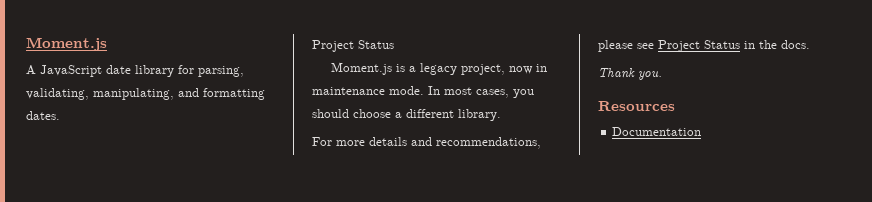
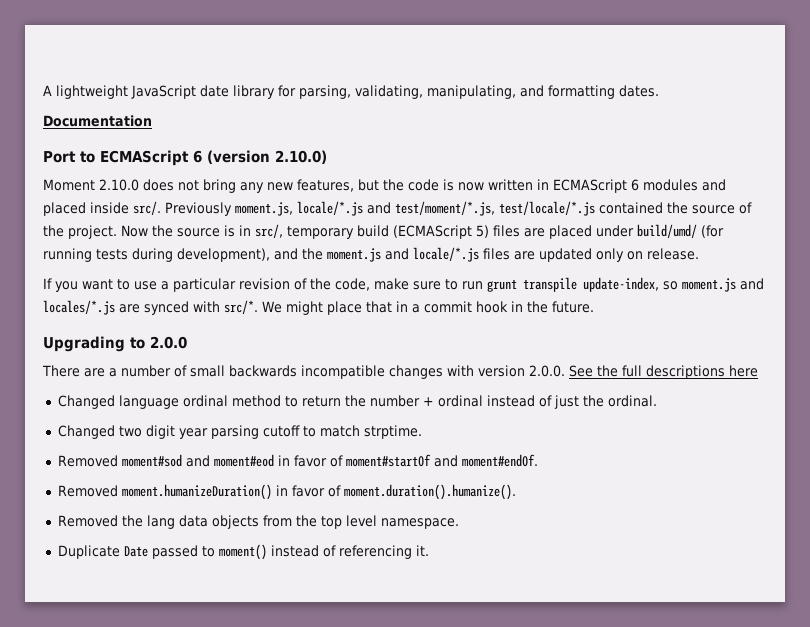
[26,37,107,51] [26,65,36,75] Moment.js // A -> [43,85,128,99] A lightweight
[312,40,394,52] [331,62,548,75] [312,86,534,98] [312,109,501,121] [312,137,541,149] [598,40,810,52] [598,68,662,80] [598,101,675,111] [612,127,702,136] Project Status // Moment.js is a legacy project, now in maintenance mode. In most cases, you should choose a different library. // For more details and recommendations, please see Project Status in the docs. // Thank you. // Resources // Documentation -> [43,115,152,127] [43,150,327,166] [43,179,726,193] [43,201,752,216] [43,224,724,239] [43,247,699,262] [43,277,764,292] [43,300,594,315] [43,336,187,352] [42,365,758,379] [57,395,657,409] [57,425,422,439] [57,454,538,467] [57,484,516,500] [57,515,459,529] [57,544,429,560] Documentation // Port to ECMAScript 6 (version 2.10.0) // Moment 2.10.0 does not bring any new features, but the code is now written in ECMAScript 6 modules and placed inside src/. Previously moment.js, locale/*.js and test/moment/*.js, test/locale/*.js contained the source of the project. Now the source is in src/, temporary build (ECMAScript 5) files are placed under build/umd/ (for running tests during development), and the moment.js and locale/*.js files are updated only on release. // If you want to use a particular revision of the code, make sure to run grunt transpile update-index, so moment.js and locales/*.js are synced with src/*. We might place that in a commit hook in the future. // Upgrading to 2.0.0 // There are a number of small backwards incompatible changes with version 2.0.0. See the full descriptions here // Changed language ordinal method to return the number + ordinal instead of just the ordinal. // Changed two digit year parsing cutoff to match strptime. // Removed moment#sod and moment#eod in favor of moment#startOf and moment#endOf. // Removed moment.humanizeDuration() in favor of moment.duration().humanize(). // Removed the lang data objects from the top level namespace. // Duplicate Date passed to moment() instead of referencing it.

